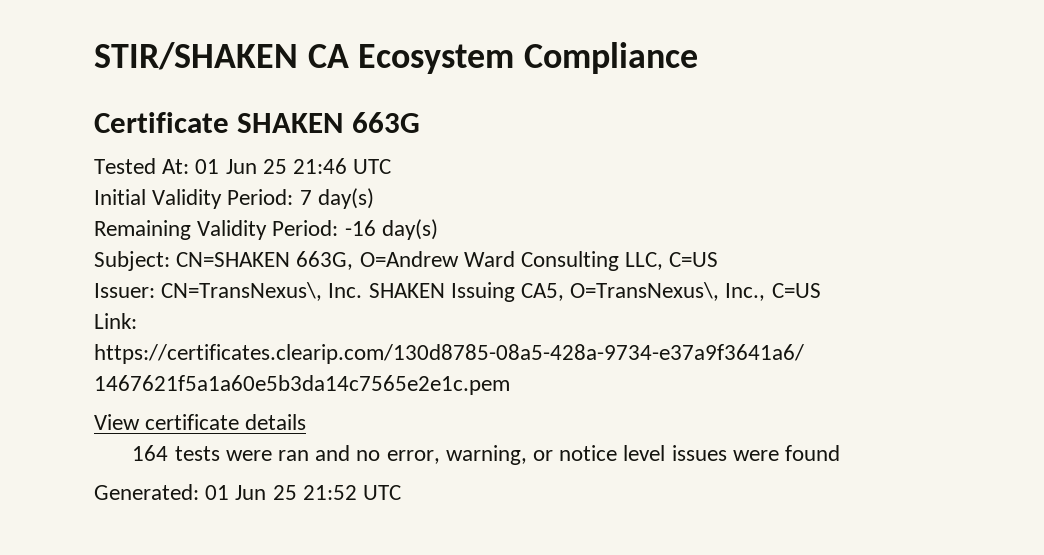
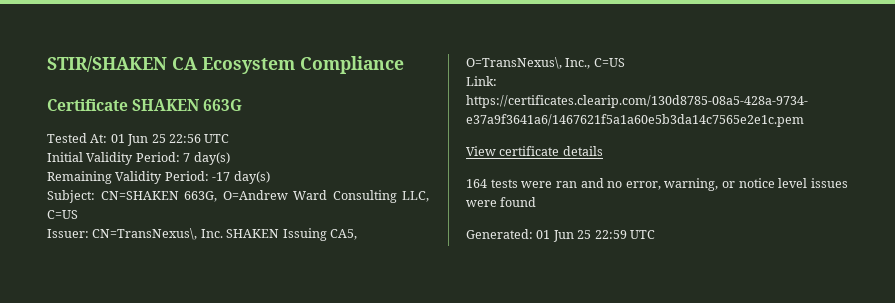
[293,158,348,174] 21:46 -> [168,134,201,143] 22:56
[344,220,376,236] -16 -> [212,172,231,181] -17
[302,485,357,500] 21:52 -> [594,230,627,239] 22:59

